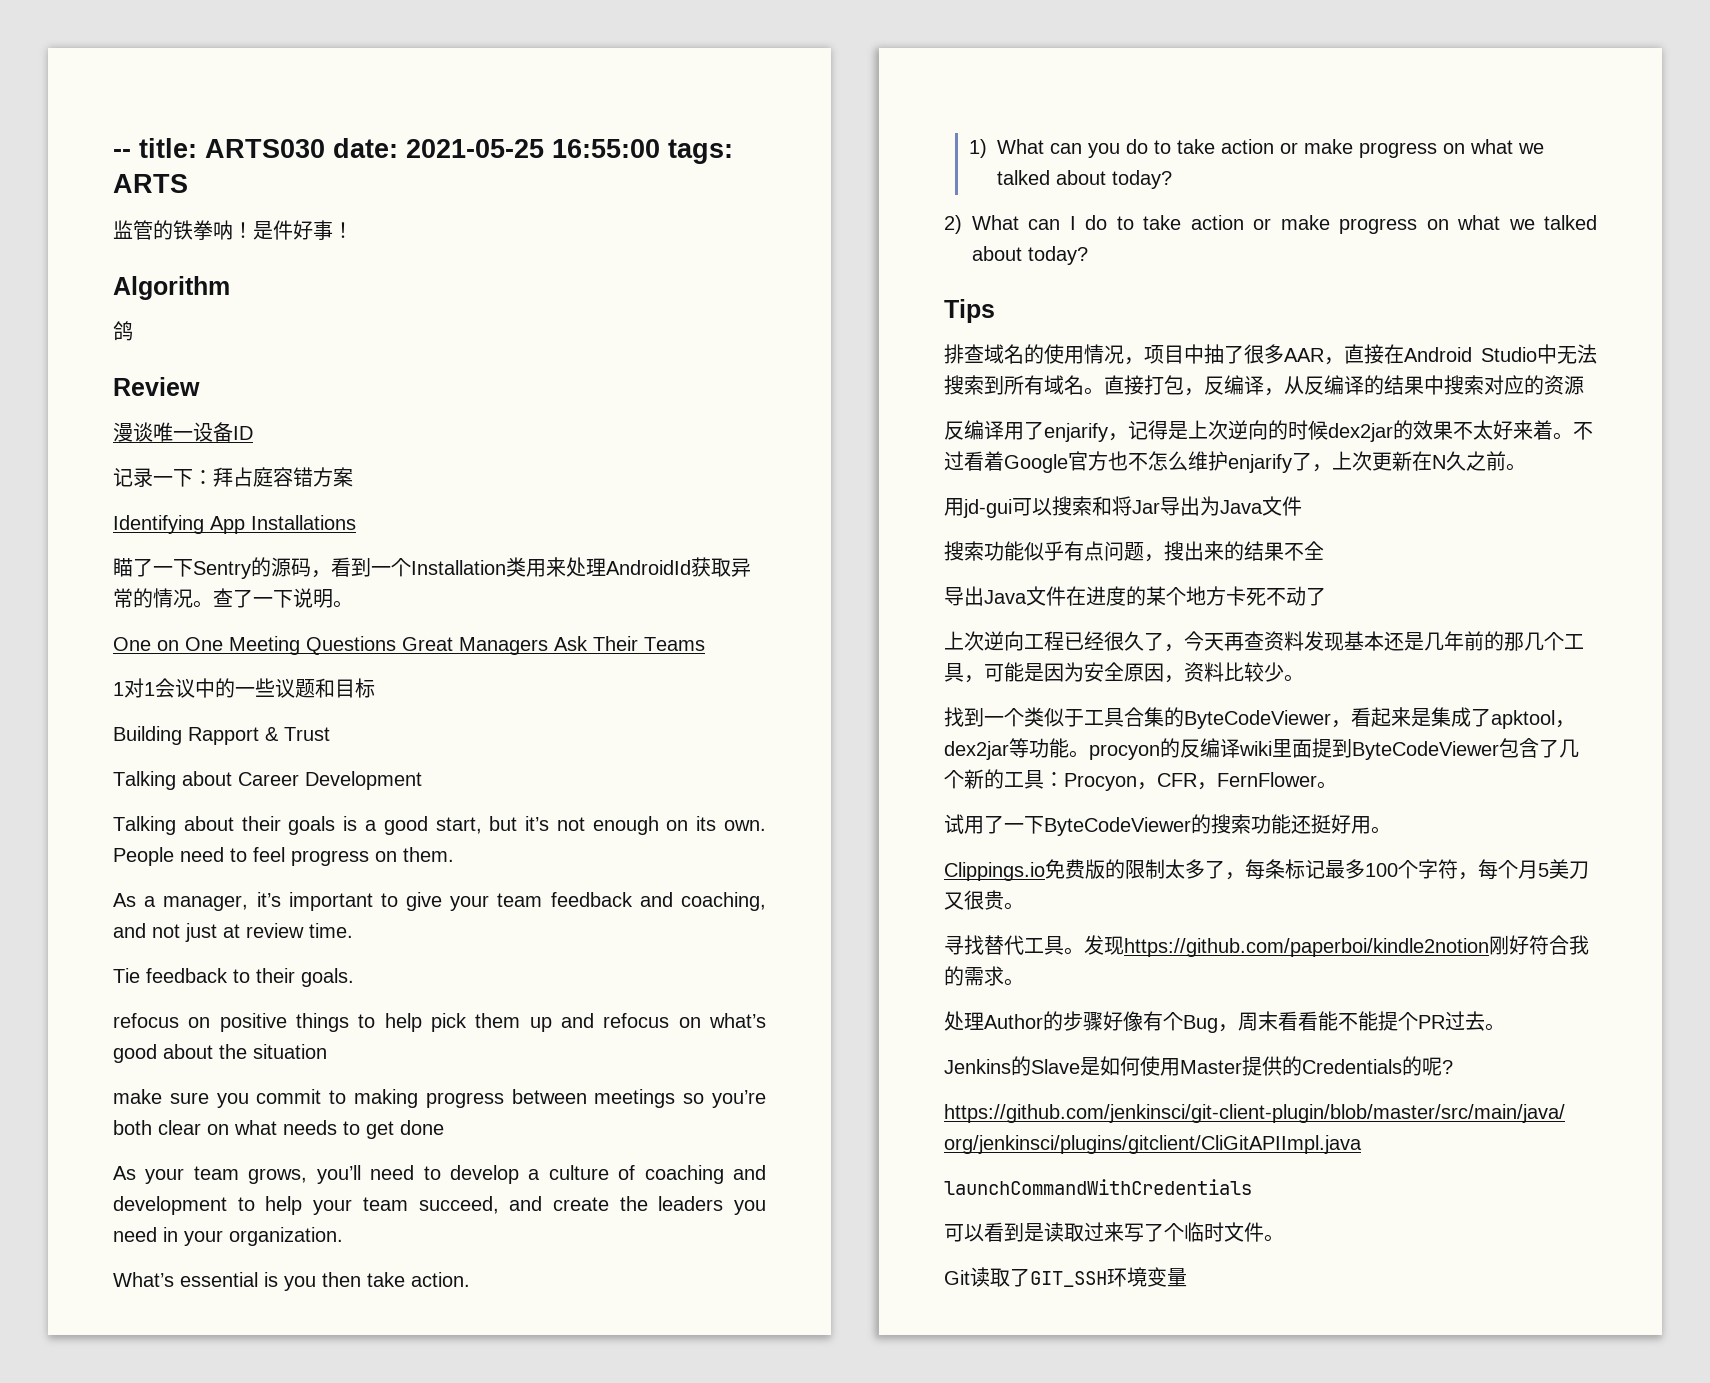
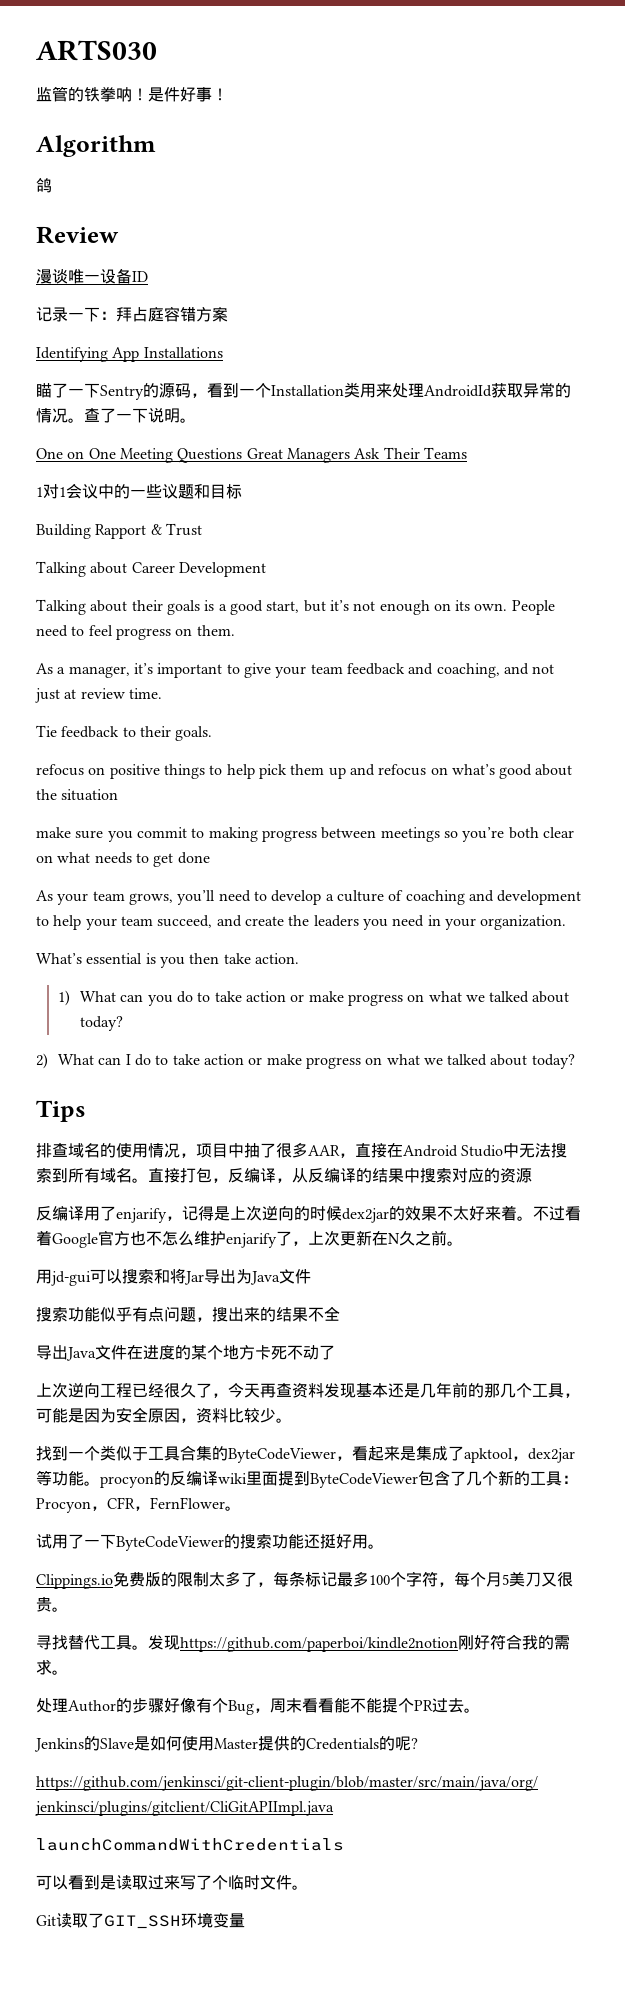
[113,138,197,158] -- title: -> (36, 50) none
[333,138,733,164] [113,174,188,193] date: 2021-05-25 16:55:00 tags: ARTS -> (157, 50) none

